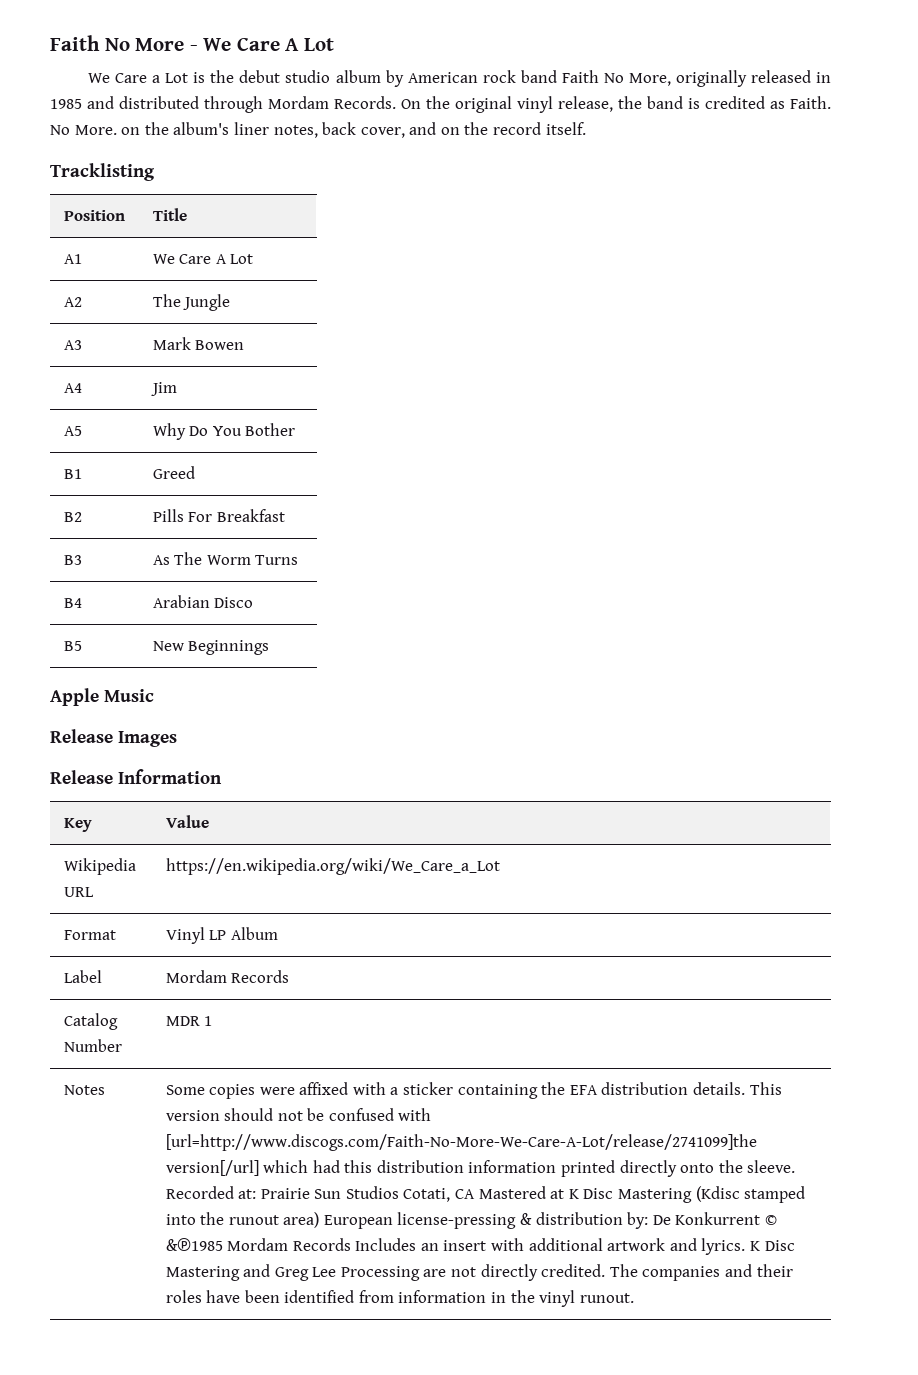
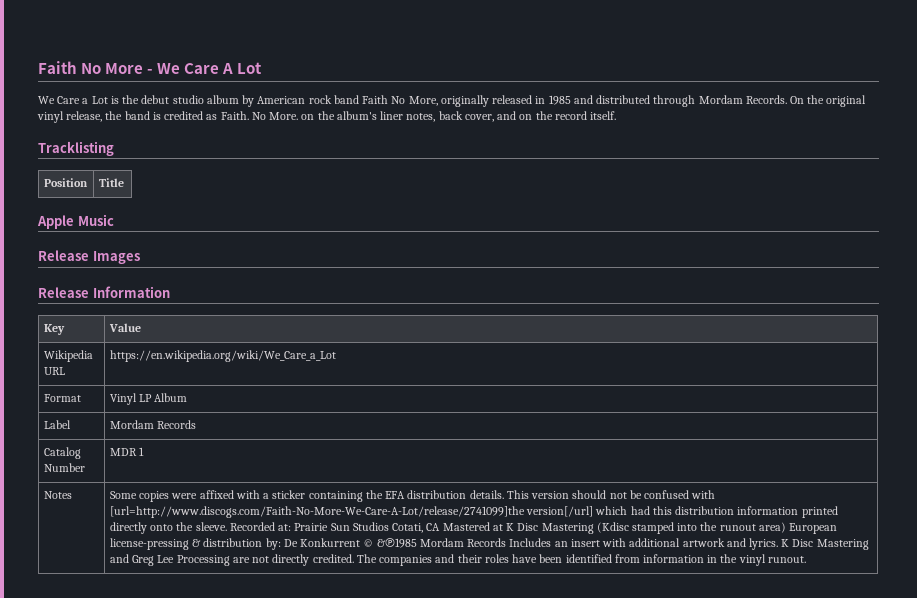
[63,254,82,264] [152,254,254,264] [63,297,82,307] [152,294,231,311] [63,340,82,350] [152,337,245,350] [63,383,82,393] [150,382,177,396] [63,426,82,436] [152,423,296,440] [63,469,82,479] [152,466,195,479] [63,512,82,522] [152,509,285,522] [63,555,82,565] [152,552,299,565] [63,598,82,608] [152,595,254,608] [63,641,82,651] [152,640,270,655] // A1 | We Care A Lot // A2 | The Jungle // A3 | Mark Bowen // A4 | Jim // A5 | Why Do You Bother // B1 | Greed // B2 | Pills For Breakfast // B3 | As The Worm Turns // B4 | Arabian Disco // B5 | New Beginnings -> (124, 182) none

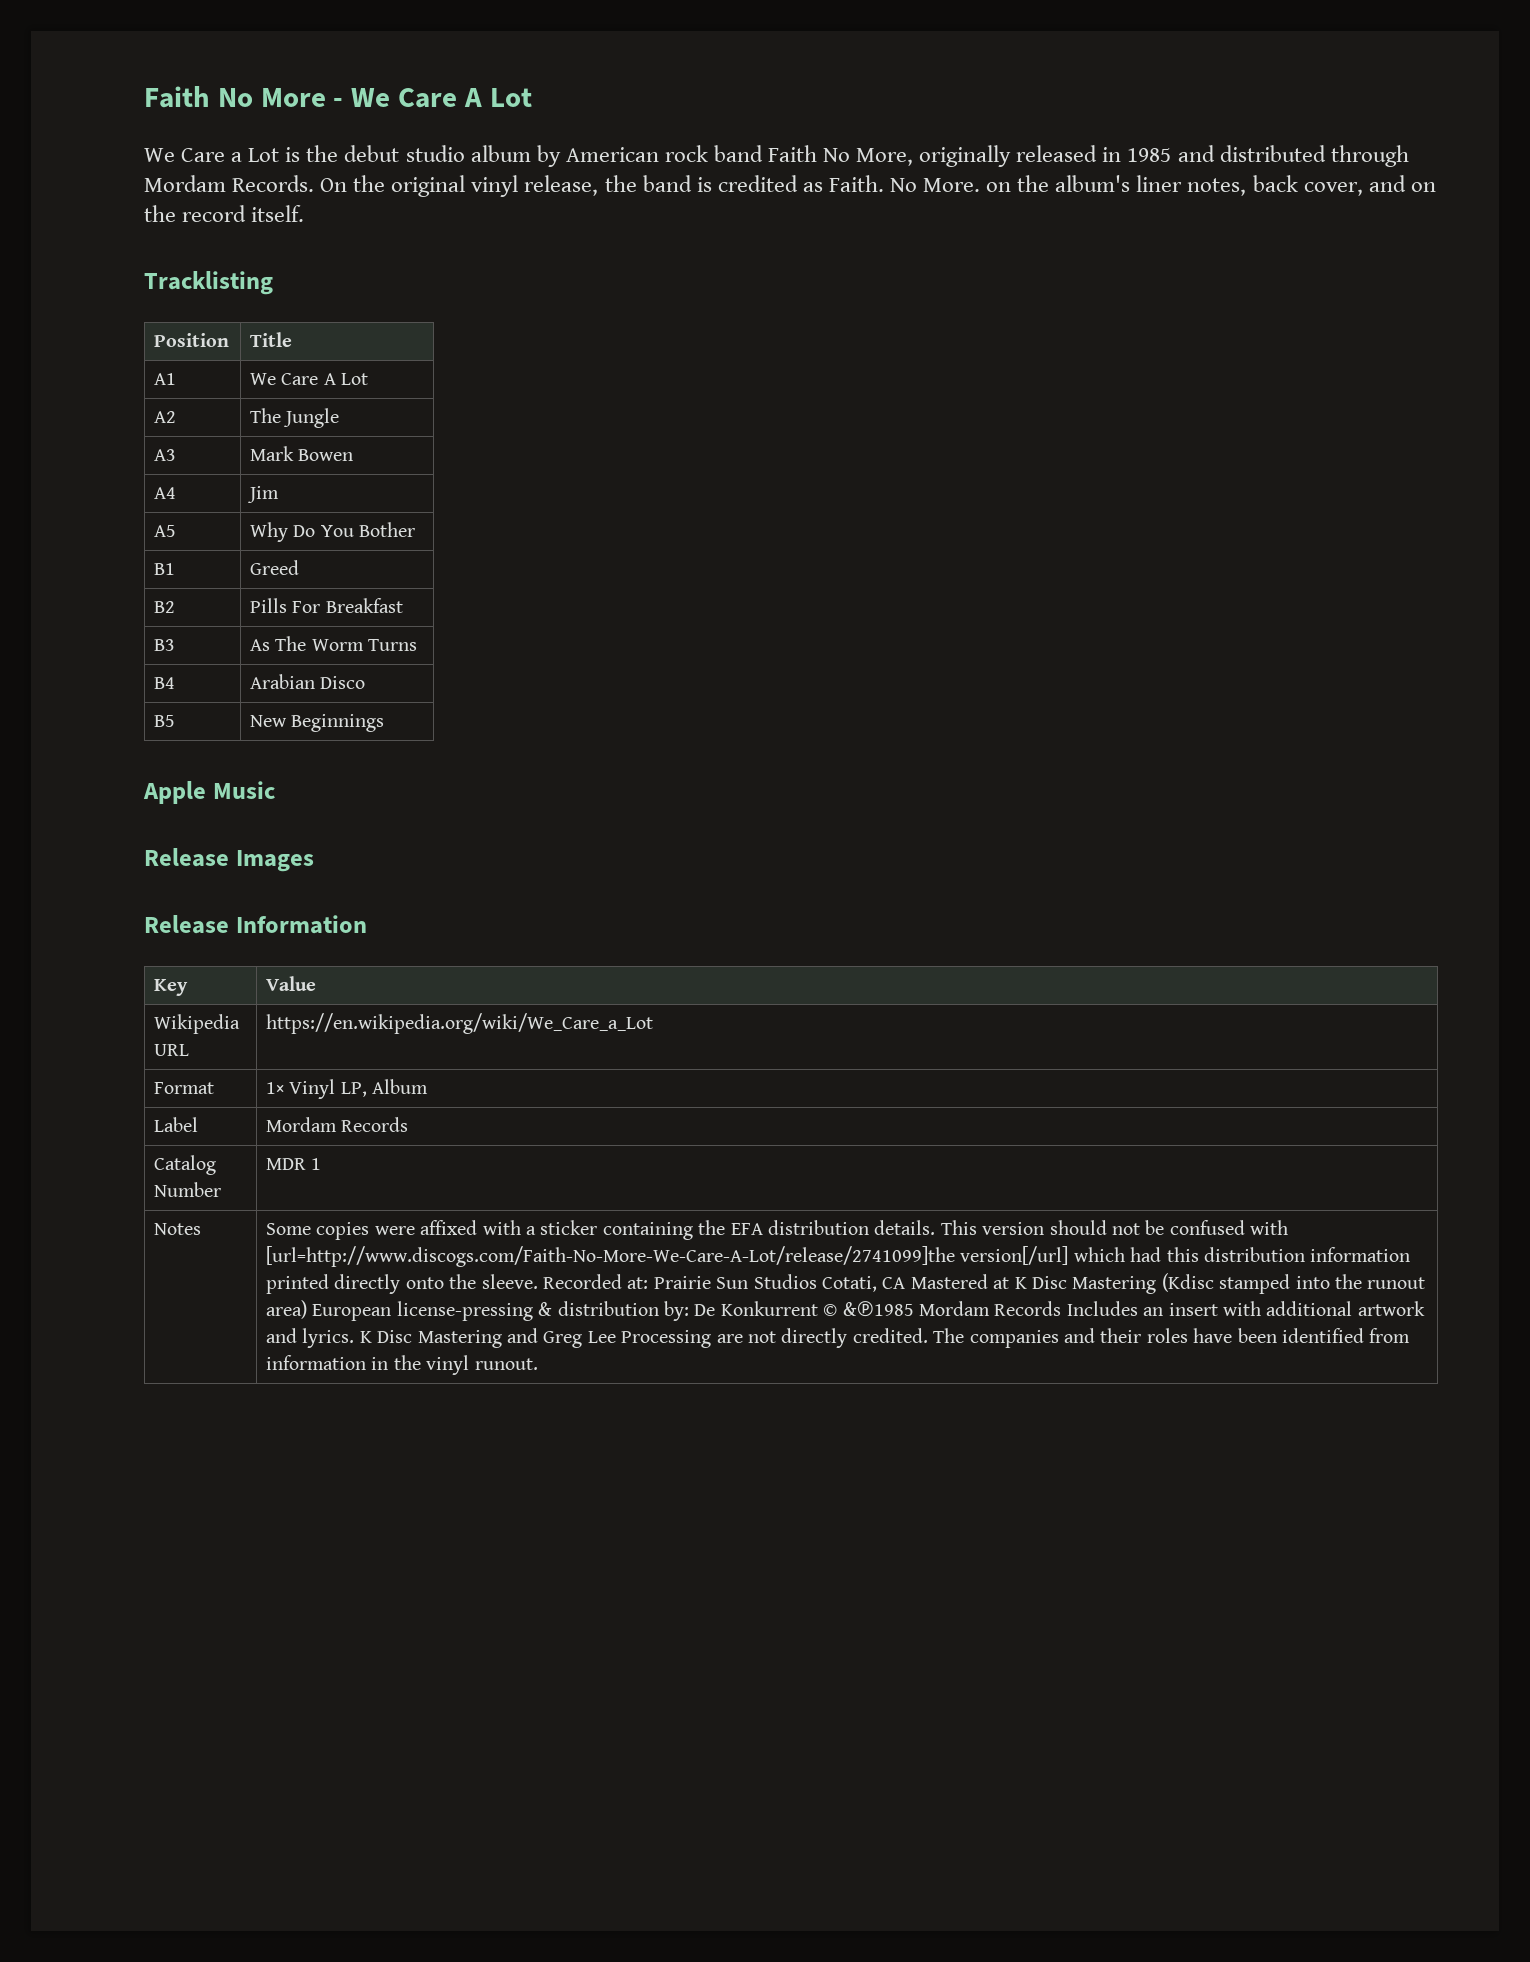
(124, 182) none -> [154,373,177,385] [250,373,369,385] [154,411,177,423] [250,408,340,428] [154,449,177,461] [250,446,354,461] [154,487,177,499] [247,486,280,503] [154,525,177,537] [250,522,416,542] [154,563,176,575] [250,560,300,575] [154,601,176,613] [250,598,403,613] [154,639,176,651] [250,636,418,651] [154,677,176,689] [250,674,366,689] [154,715,176,727] [250,714,385,732] // A1 | We Care A Lot // A2 | The Jungle // A3 | Mark Bowen // A4 | Jim // A5 | Why Do You Bother // B1 | Greed // B2 | Pills For Breakfast // B3 | As The Worm Turns // B4 | Arabian Disco // B5 | New Beginnings
[109,393,153,405] Vinyl LP -> [266,1079,367,1099] 1× Vinyl LP,

